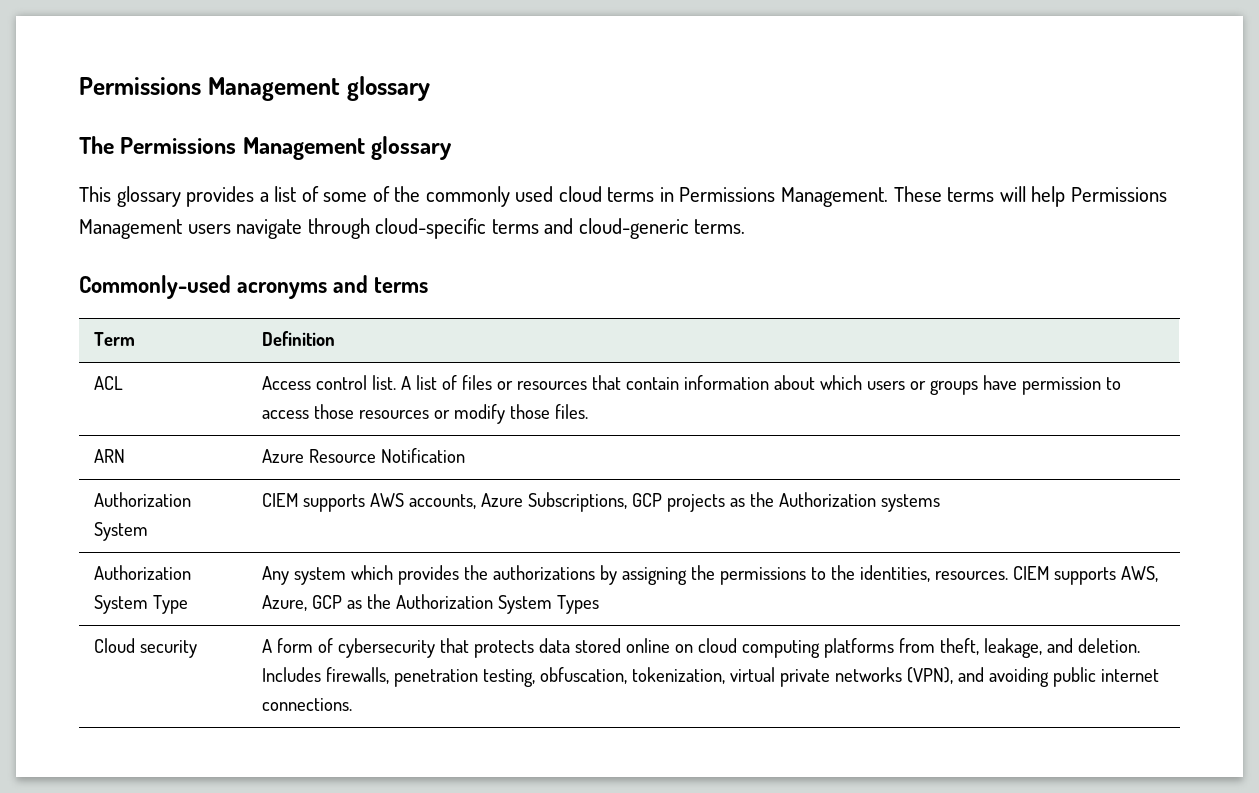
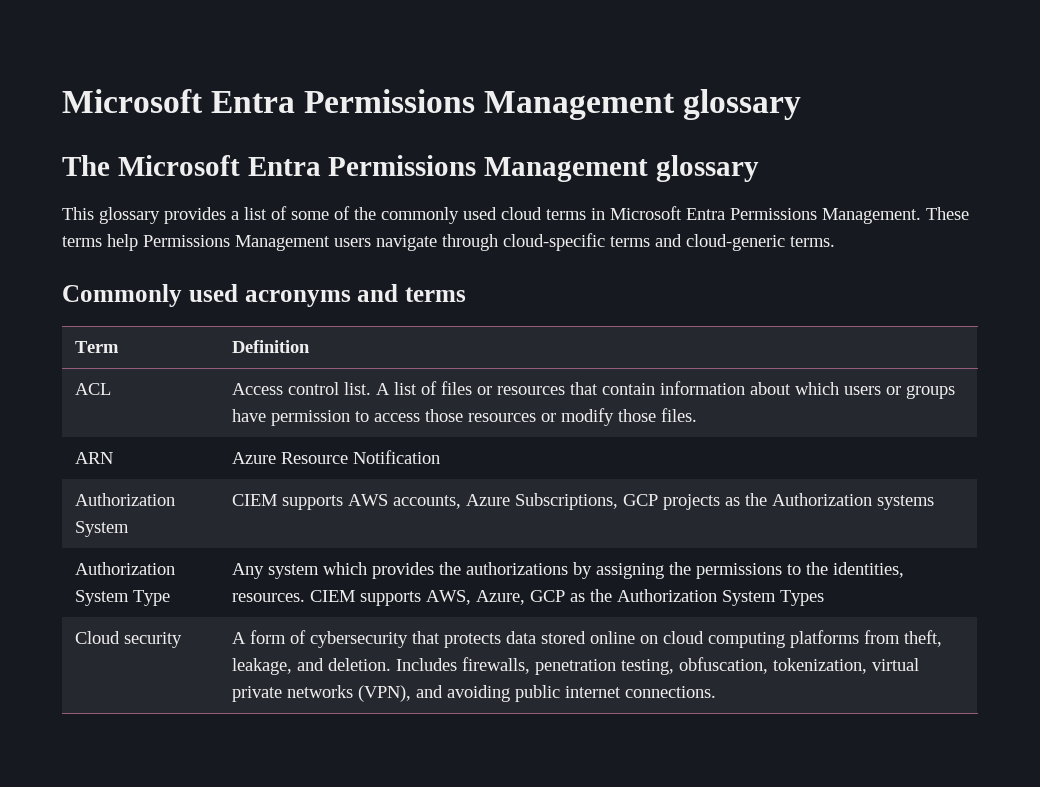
(79, 86) none -> [62,89,296,113] Microsoft Entra
(114, 145) none -> [117,155,321,176] Microsoft Entra
(674, 194) none -> [610,206,725,220] Microsoft Entra
[999,186,1026,202] will -> (102, 241) none
[79,275,231,299] Commonly-used -> [62,284,238,307] Commonly used

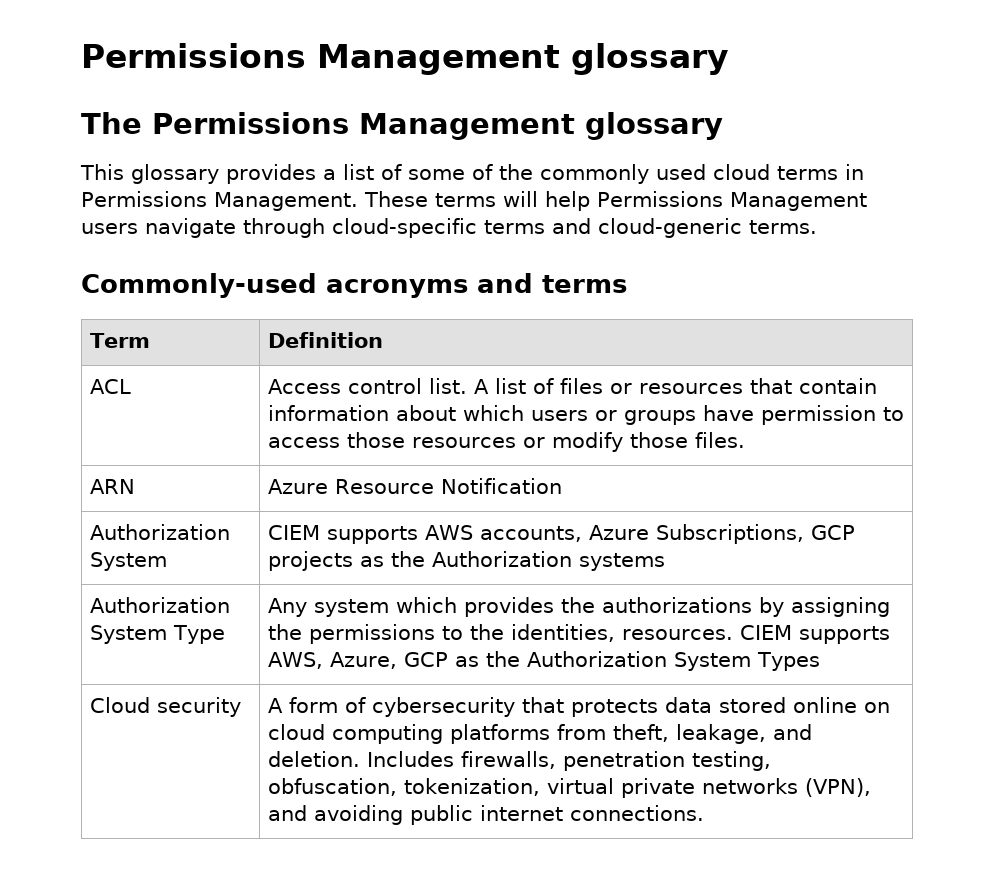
[62,89,296,113] Microsoft Entra -> (81, 55) none
[117,155,321,176] Microsoft Entra -> (142, 123) none
[610,206,725,220] Microsoft Entra -> (864, 172) none
(102, 241) none -> [502,191,538,207] will
[62,284,238,307] Commonly used -> [81,273,317,298] Commonly-used

